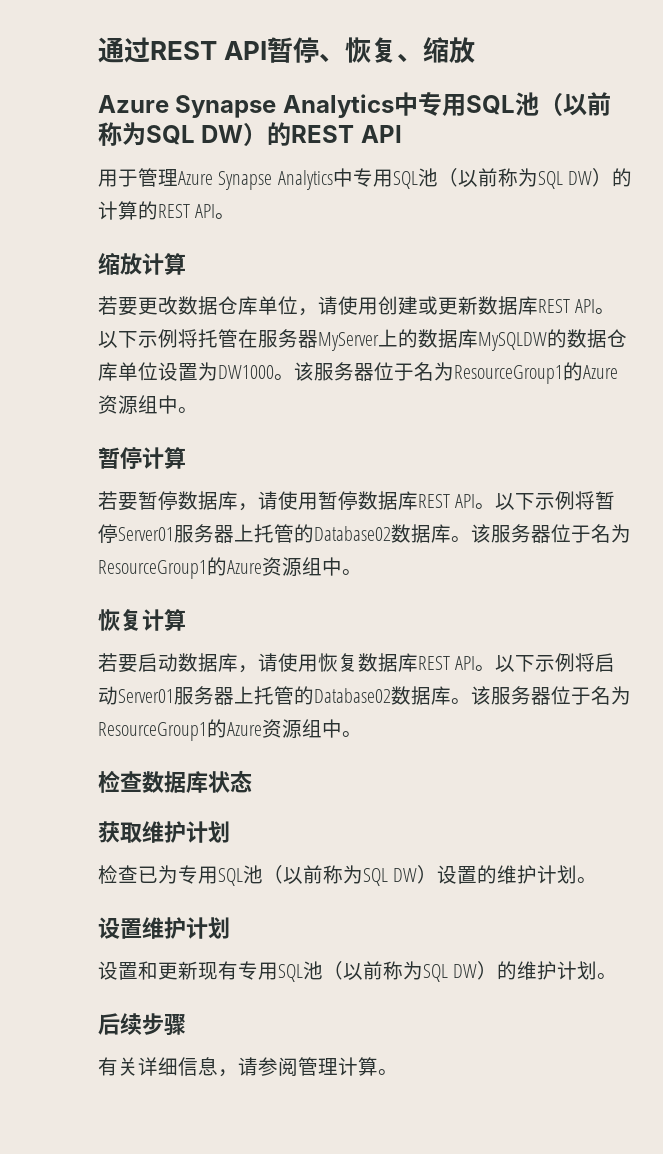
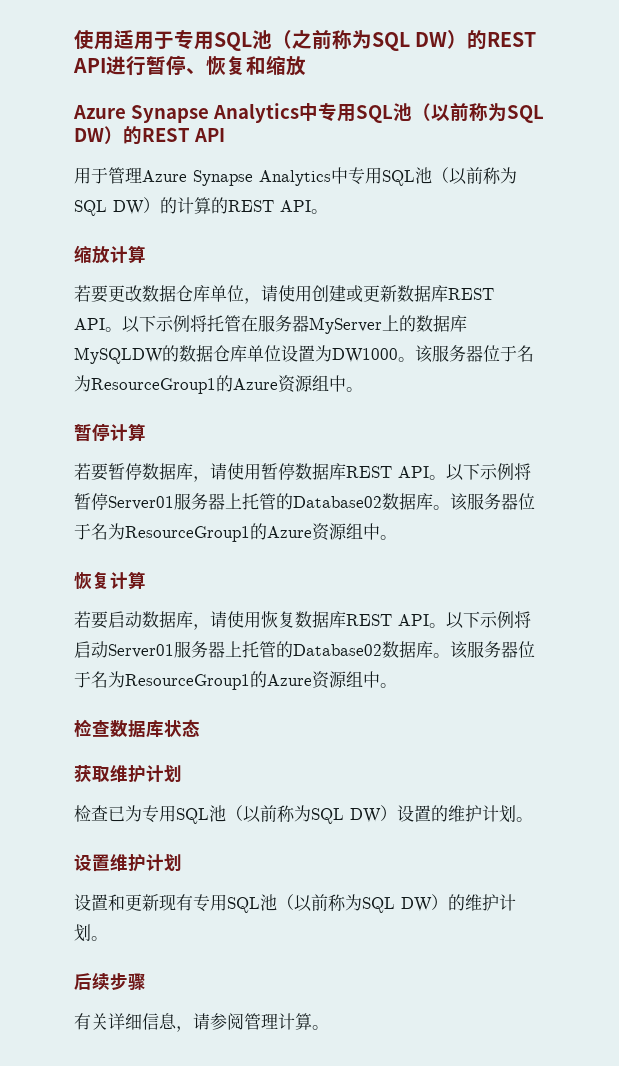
[98,37,268,63] 通过REST API -> [74,30,537,51] [73,56,146,76] 使用适用于专用SQL池（之前称为SQL DW）的REST API进行
[397,53,424,62] 、 -> [246,56,266,75] 和

